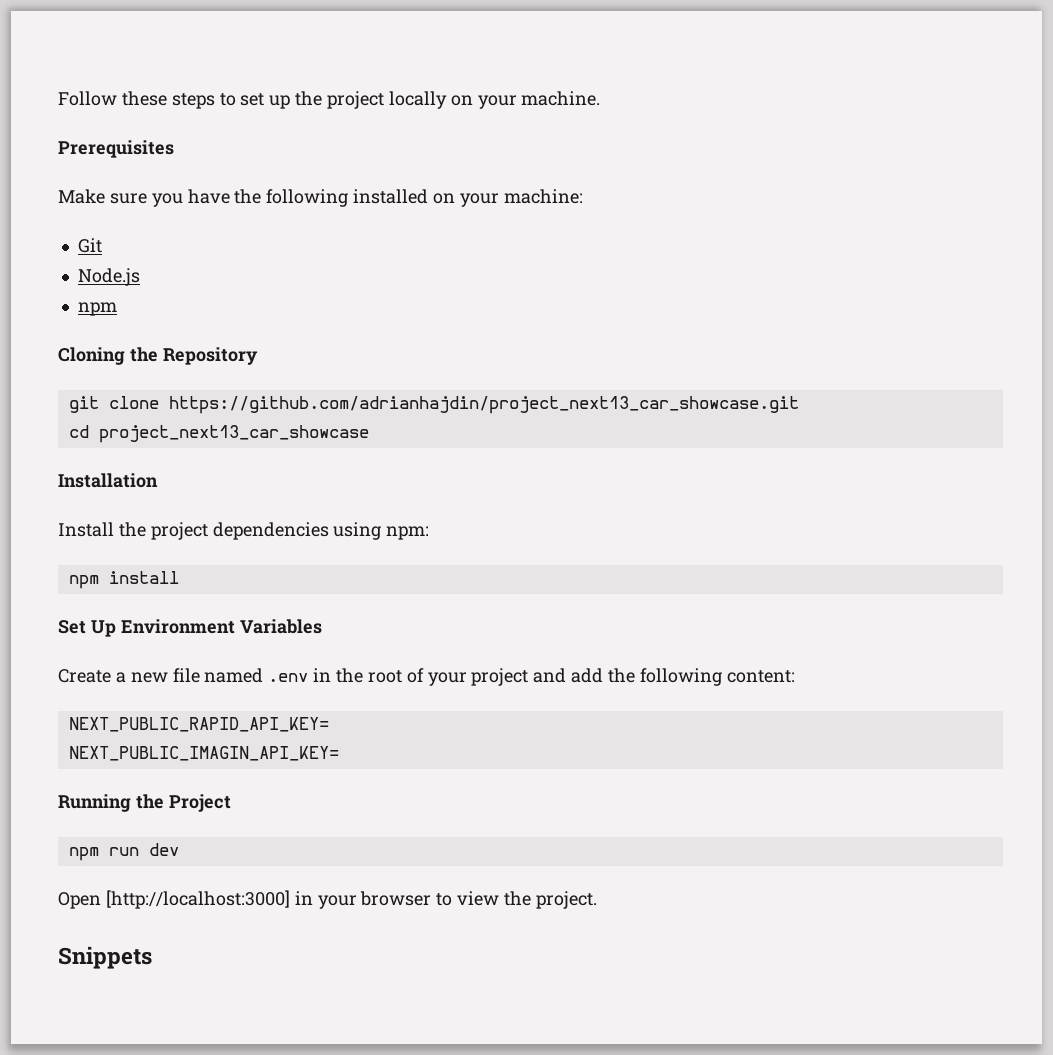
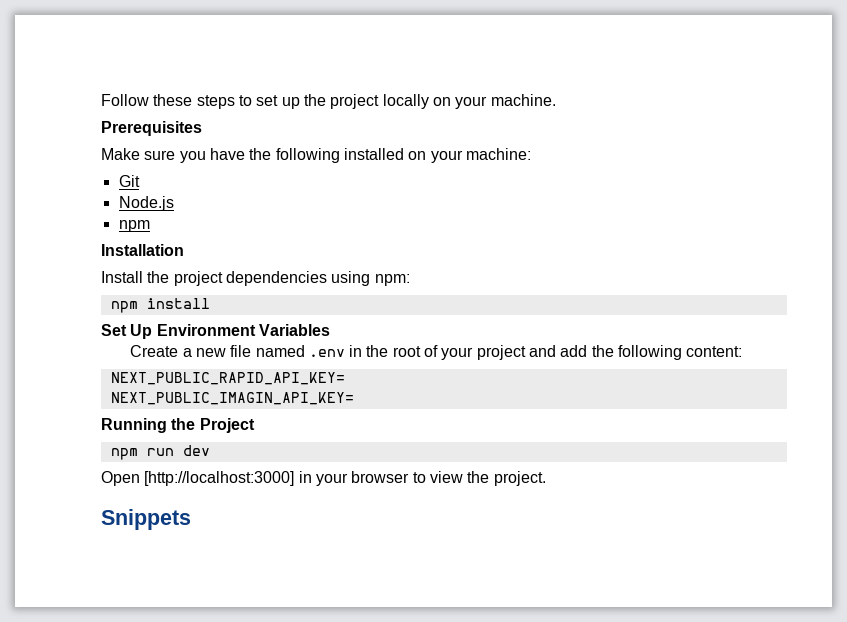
[58,347,258,365] [68,396,799,414] [68,425,369,443] // Cloning the Repository // git clone https://github.com/adrianhajdin/project_next13_car_showcase.git // cd project_next13_car_showcase -> (150, 226) none

